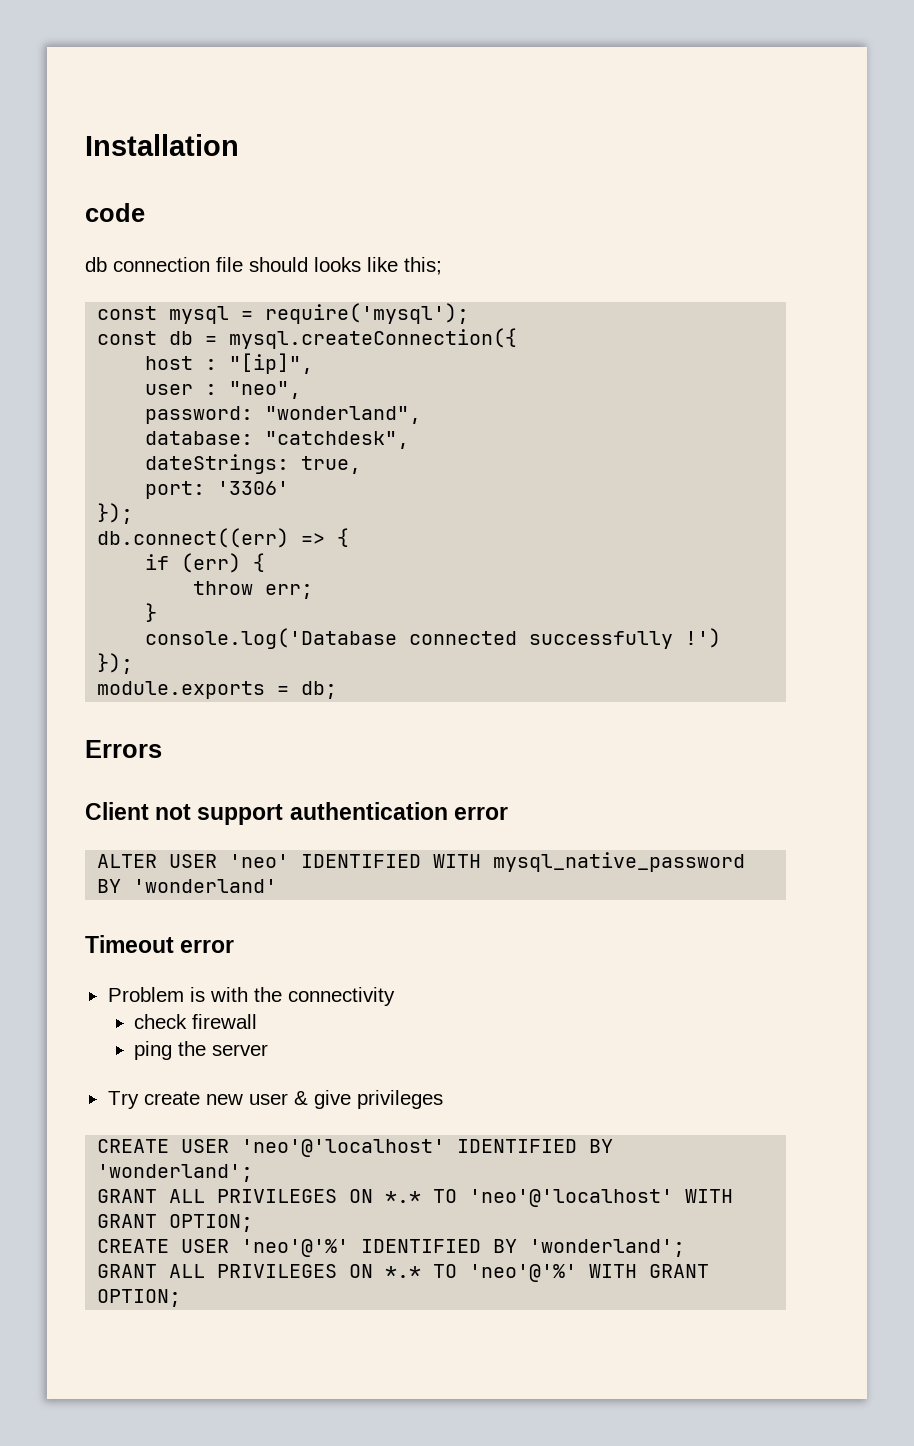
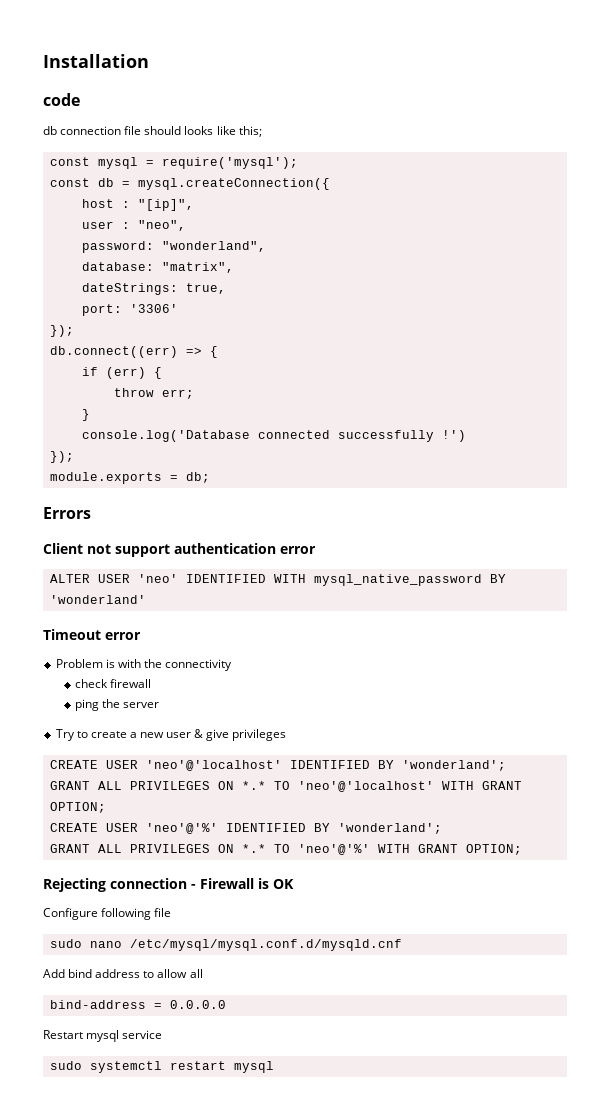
[265,431,410,449] "catchdesk", -> [161,262,234,273] "matrix",
[143,1091,200,1105] create -> [76,731,137,738] to create a
(182, 1298) none -> [43,878,294,892] [43,908,172,920] [49,939,402,951] [43,969,203,978] [49,1000,226,1009] [43,1030,163,1042] [49,1061,274,1073] // Rejecting connection - Firewall is OK // Configure following file // sudo nano /etc/mysql/mysql.conf.d/mysqld.cnf // Add bind address to allow all // bind-address = 0.0.0.0 // Restart mysql service // sudo systemctl restart mysql

